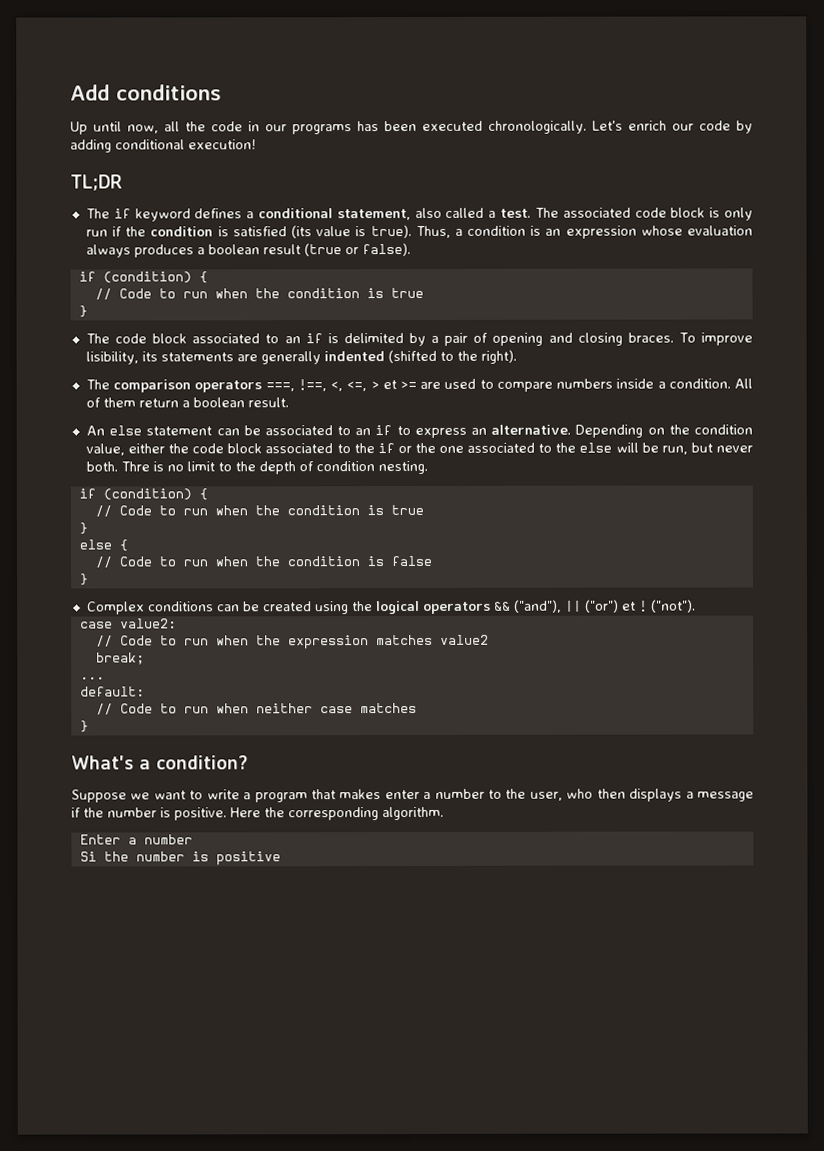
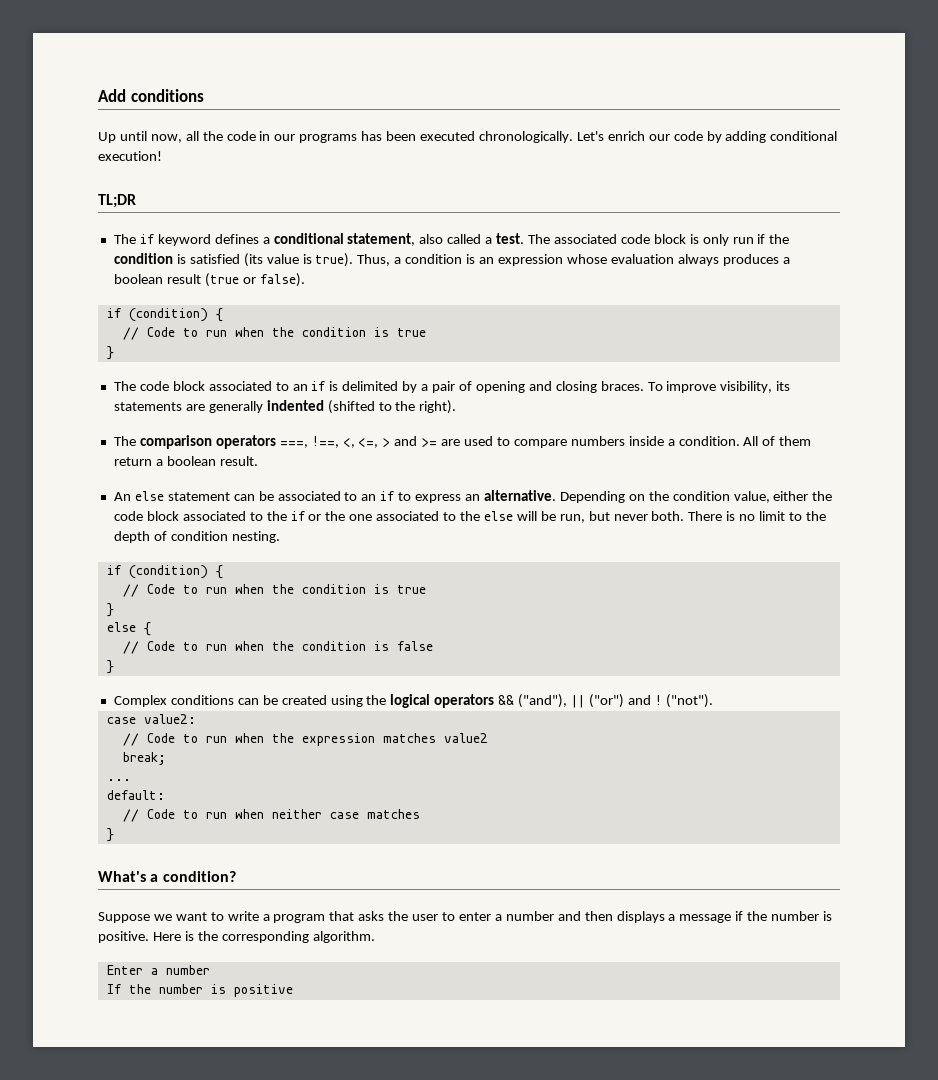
[85,351,139,365] lisibility, -> [720,381,773,393] visibility,
[382,380,397,390] et -> [394,436,418,446] and
[120,461,150,472] Thre -> [688,511,723,521] There
[621,601,636,611] et -> [627,695,651,705] and
[339,788,594,801] makes enter a number to the user, who -> [358,911,581,921] asks the user to enter a number and
(261, 812) none -> [184,931,194,941] is
[79,851,97,862] Si -> [106,984,121,994] If

